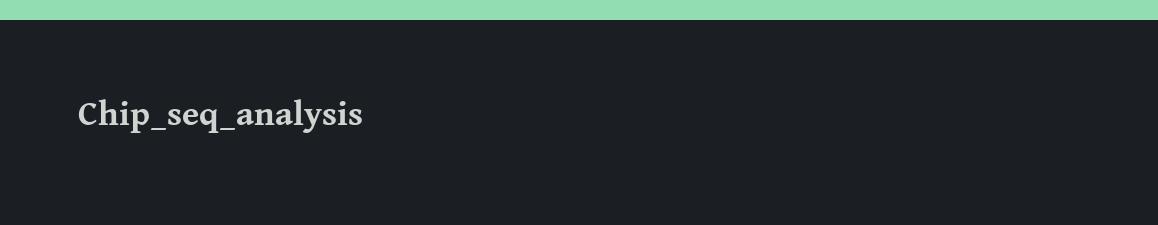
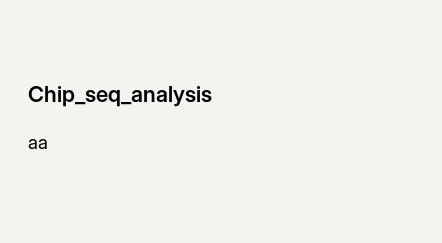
(363, 116) none -> [28,139,48,149] // aa

